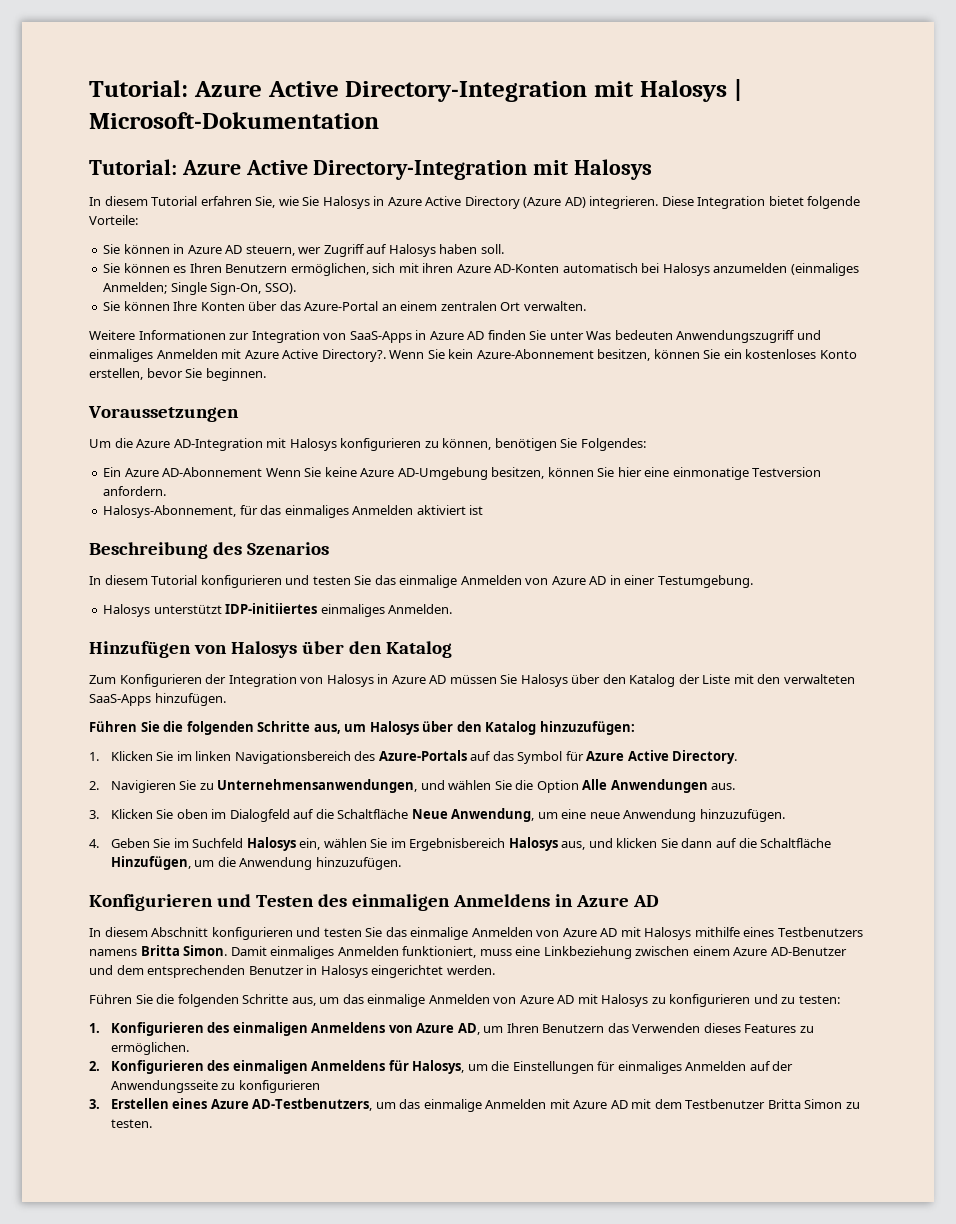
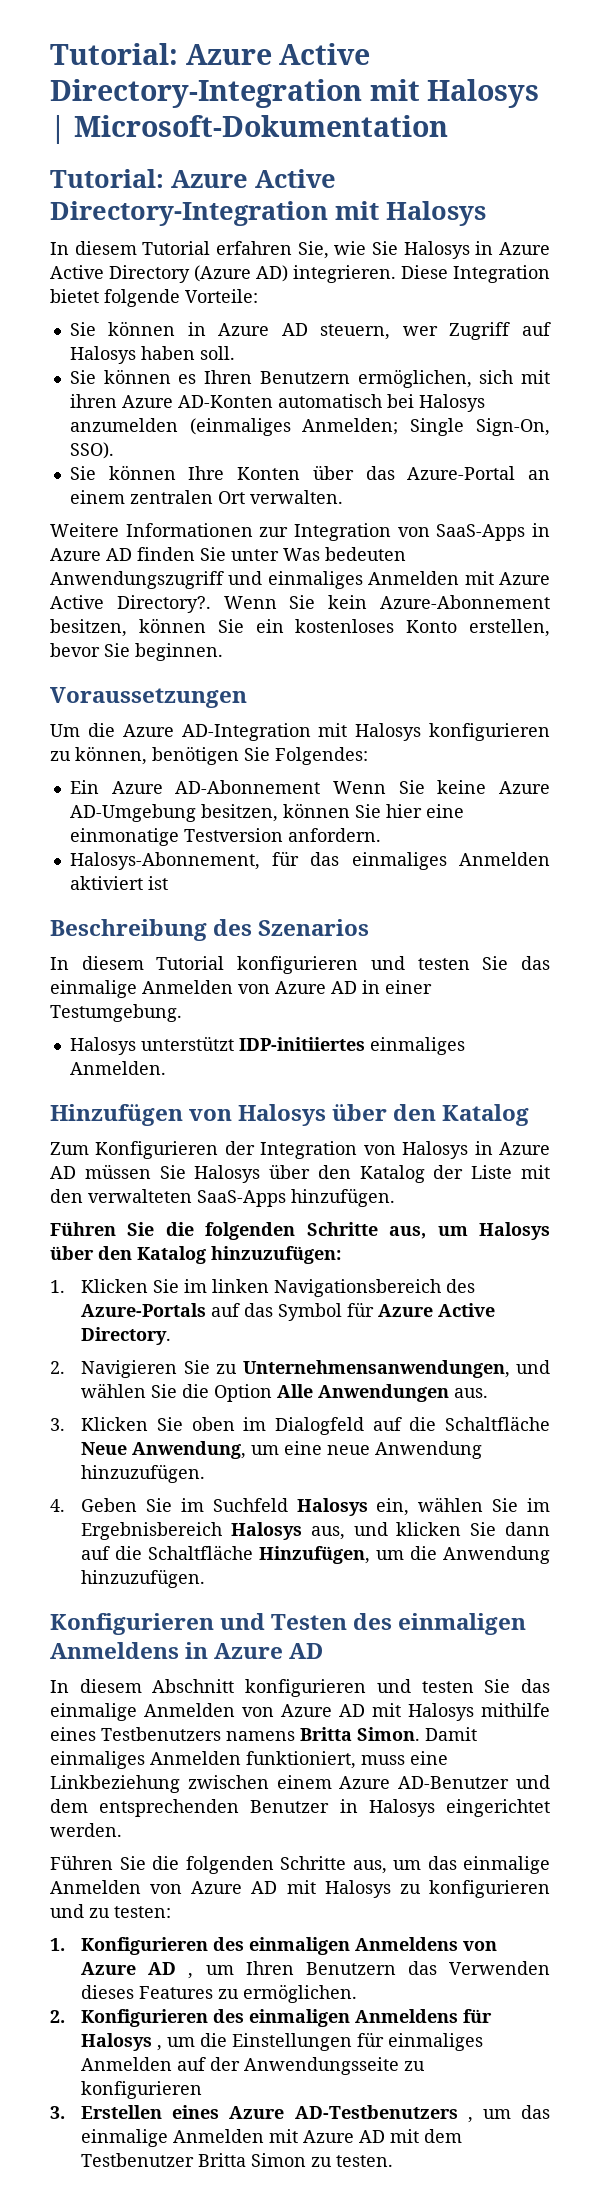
[457,1023,480,1035] AD, -> [148,1962,194,1979] AD ,
[412,1060,465,1074] Halosys, -> [81,2033,163,2051] Halosys ,
[252,1098,373,1111] AD-Testbenutzers, -> [294,2105,473,2123] AD-Testbenutzers ,

